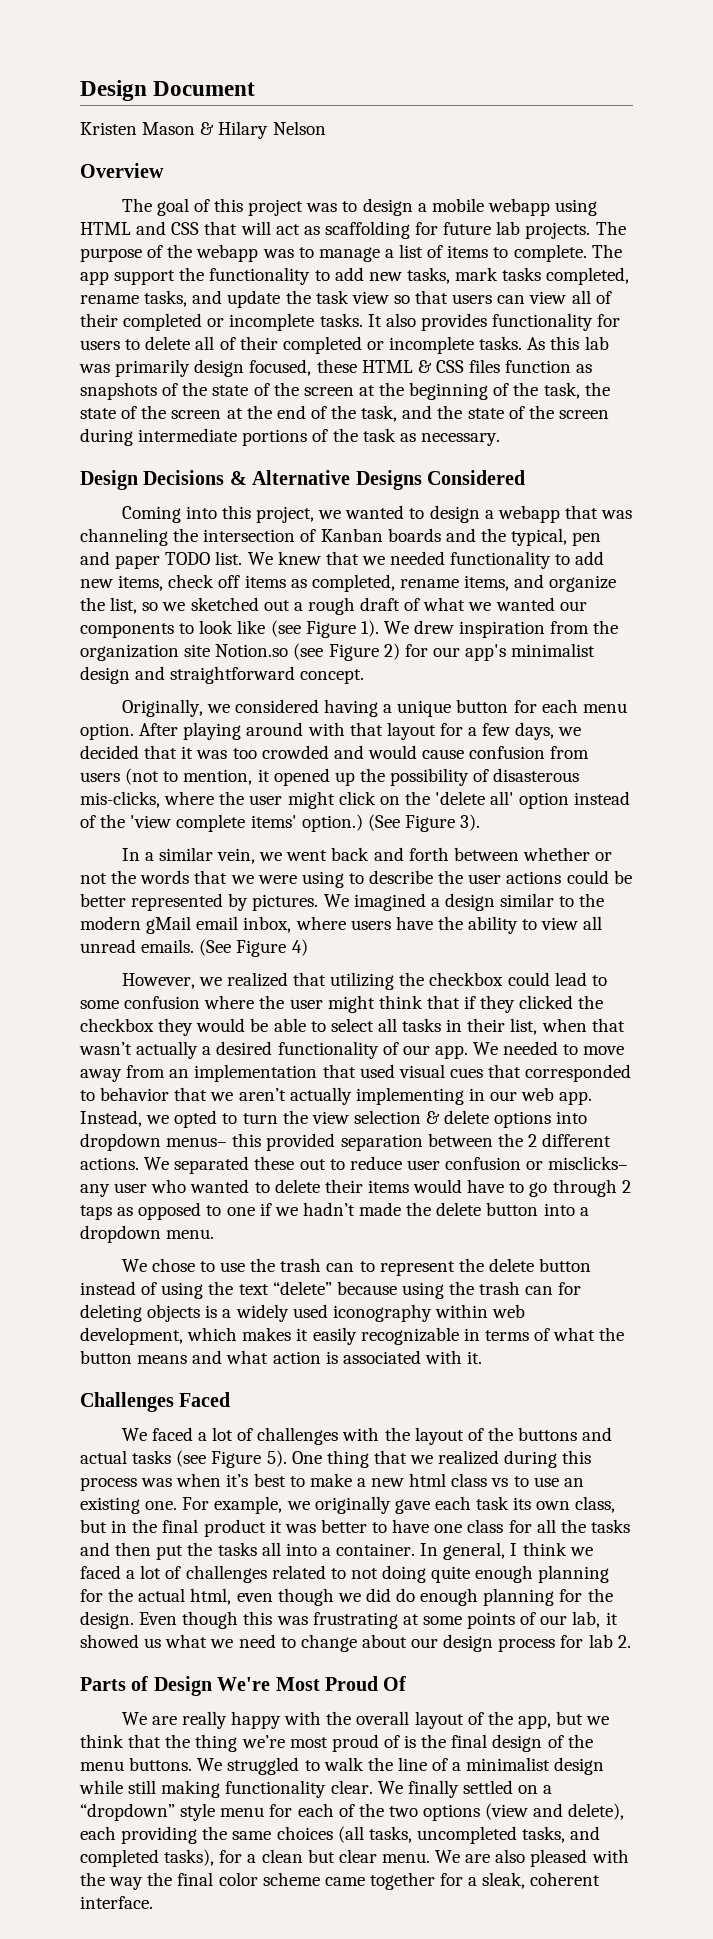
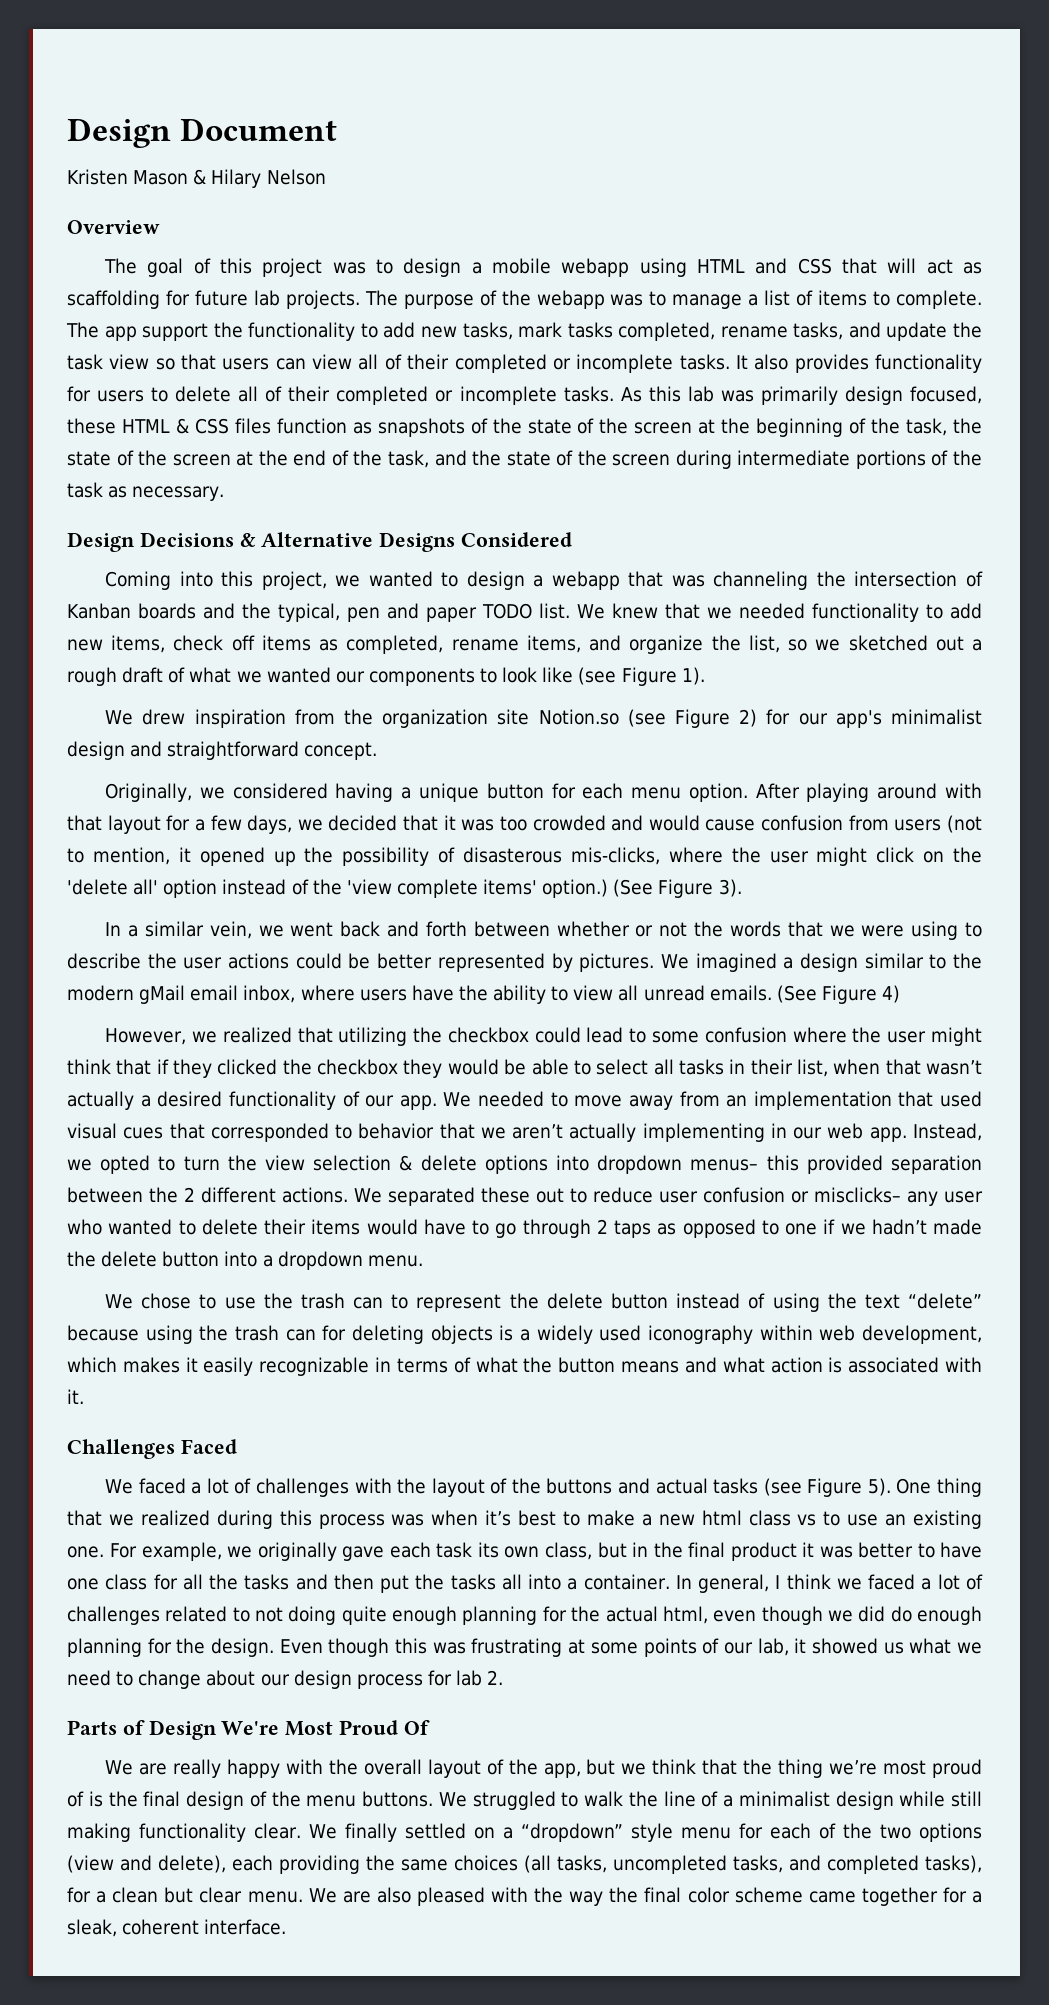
(379, 628) none -> (705, 676) //

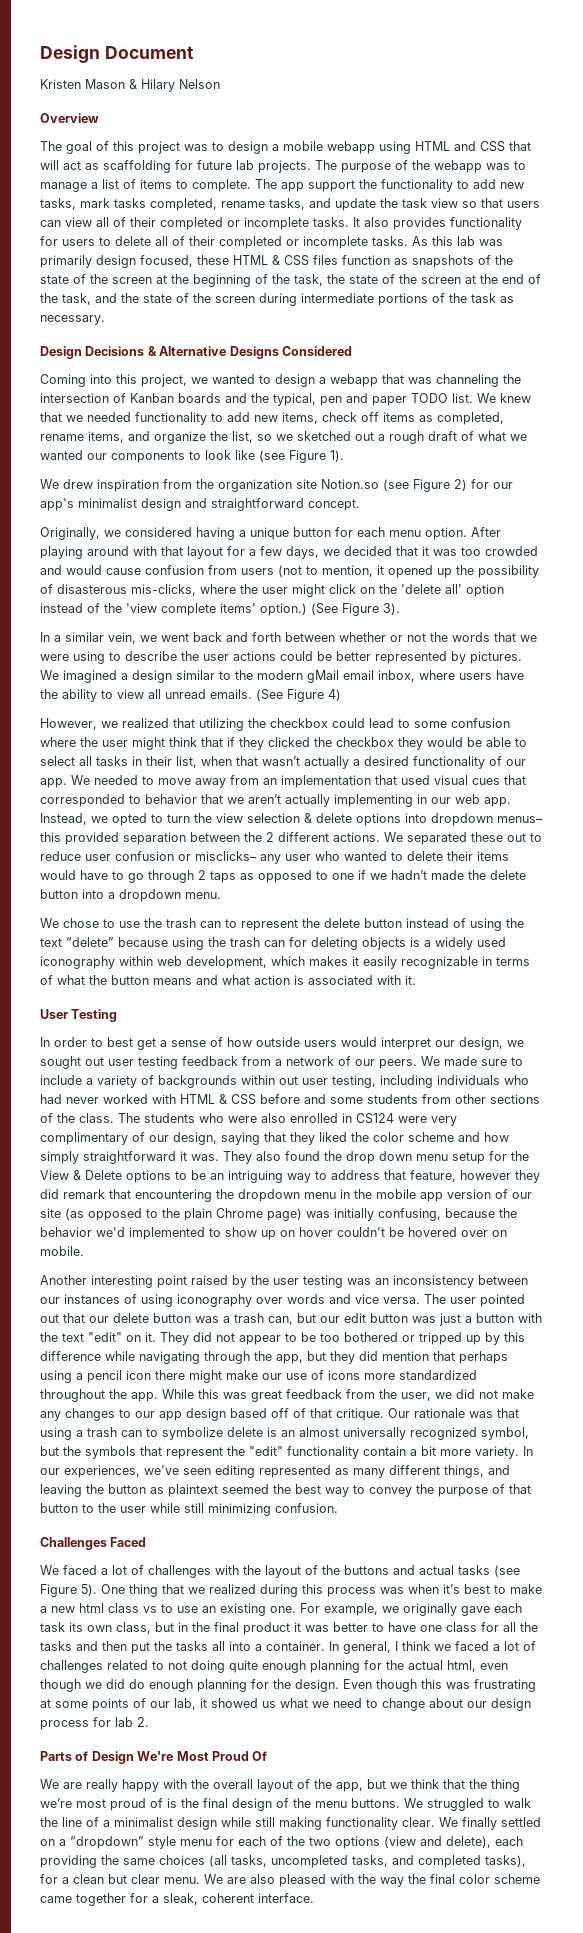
(84, 1396) none -> [40,1009,118,1022] [40,1037,524,1050] [40,1056,523,1069] [40,1075,529,1088] [40,1094,540,1105] [40,1113,457,1126] [40,1132,509,1145] [40,1151,529,1164] [40,1170,540,1183] [40,1189,532,1202] [40,1208,517,1221] [40,1227,507,1240] [40,1246,84,1256] [40,1275,528,1288] [40,1294,525,1307] [40,1313,542,1326] [40,1332,525,1345] [40,1351,508,1364] [40,1370,477,1383] [40,1389,534,1402] [40,1408,519,1421] [40,1427,529,1440] [40,1446,533,1459] [40,1465,510,1478] [40,1484,531,1497] [40,1503,338,1516] // User Testing // In order to best get a sense of how outside users would interpret our design, we sought out user testing feedback from a network of our peers. We made sure to include a variety of backgrounds within out user testing, including individuals who had never worked with HTML & CSS before and some students from other sections of the class. The students who were also enrolled in CS124 were very complimentary of our design, saying that they liked the color scheme and how simply straightforward it was. They also found the drop down menu setup for the View & Delete options to be an intriguing way to address that feature, however they did remark that encountering the dropdown menu in the mobile app version of our site (as opposed to the plain Chrome page) was initially confusing, because the behavior we'd implemented to show up on hover couldn't be hovered over on mobile. // Another interesting point raised by the user testing was an inconsistency between our instances of using iconography over words and vice versa. The user pointed out that our delete button was a trash can, but our edit button was just a button with the text "edit" on it. They did not appear to be too bothered or tripped up by this difference while navigating through the app, but they did mention that perhaps using a pencil icon there might make our use of icons more standardized throughout the app. While this was great feedback from the user, we did not make any changes to our app design based off of that critique. Our rationale was that using a trash can to symbolize delete is an almost universally recognized symbol, but the symbols that represent the "edit" functionality contain a bit more variety. In our experiences, we've seen editing represented as many different things, and leaving the button as plaintext seemed the best way to convey the purpose of that button to the user while still minimizing confusion.

